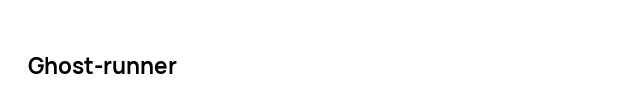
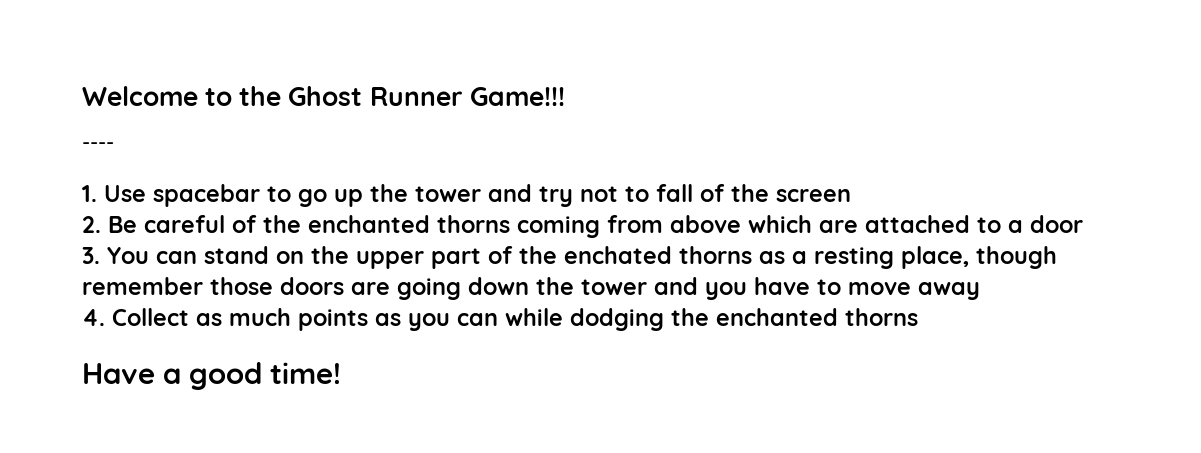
[28,57,177,74] Ghost-runner -> [82,86,565,106] [82,142,114,149] [82,184,851,207] [82,215,1083,238] [82,246,1057,269] [82,277,980,300] [82,308,918,331] [82,362,341,390] Welcome to the Ghost Runner Game!!! // ---- // 1. Use spacebar to go up the tower and try not to fall of the screen // 2. Be careful of the enchanted thorns coming from above which are attached to a door // 3. You can stand on the upper part of the enchated thorns as a resting place, though remember those doors are going down the tower and you have to move away // 4. Collect as much points as you can while dodging the enchanted thorns // Have a good time!

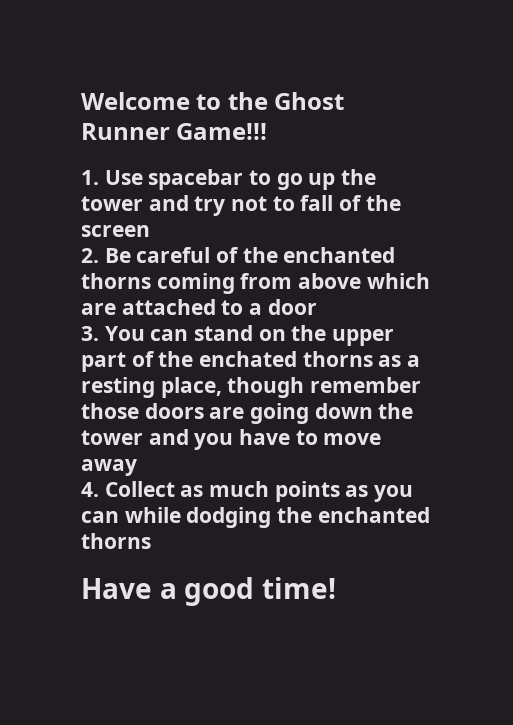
[82,142,114,149] // ---- -> (268, 131) none

